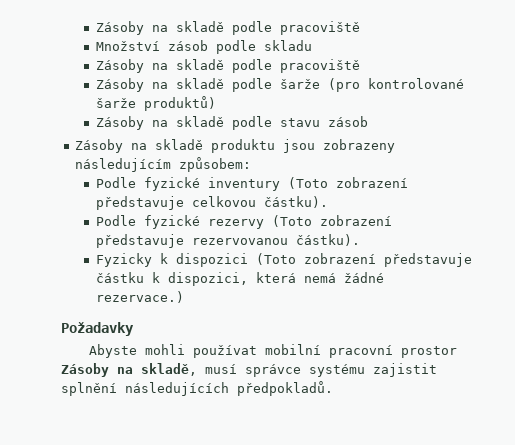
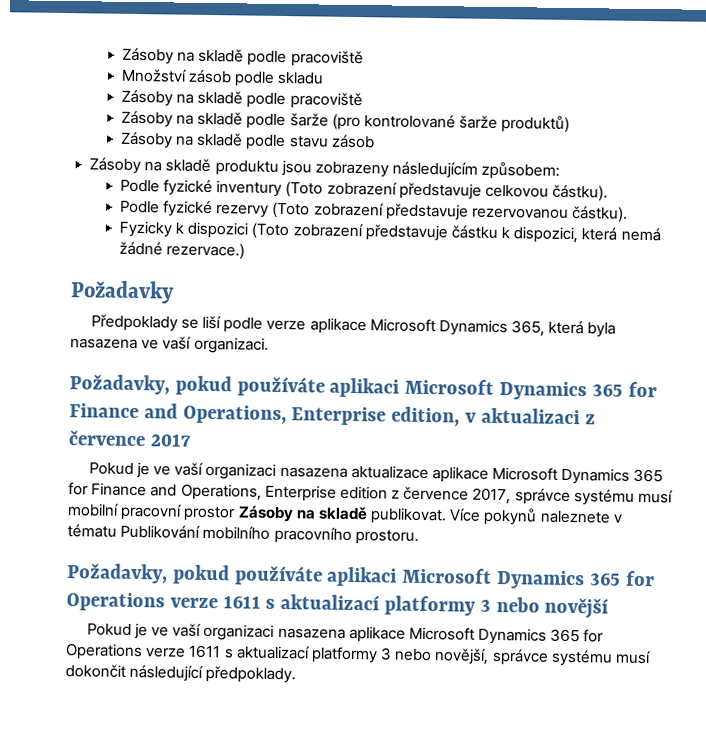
[89,344,258,358] Abyste mohli používat -> [90,314,617,338] [70,336,269,354] [69,374,657,401] [69,403,596,427] [68,430,192,447] [88,462,664,485] [68,482,674,506] Předpoklady se liší podle verze aplikace Microsoft Dynamics 365, která byla nasazena ve vaší organizaci. // Požadavky, pokud používáte aplikaci Microsoft Dynamics 365 for Finance and Operations, Enterprise edition, v aktualizaci z července 2017 // Pokud je ve vaší organizaci nasazena aktualizace aplikace Microsoft Dynamics 365 for Finance and Operations, Enterprise edition z července 2017, správce systému musí
[141,363,437,377] [61,381,333,396] skladě, musí správce systému zajistit splnění následujících předpokladů. -> [317,506,622,526] [67,524,419,545] [66,563,655,590] [66,592,610,619] [86,622,605,645] [65,643,652,667] [65,664,297,684] skladě publikovat. Více pokynů naleznete v tématu Publikování mobilního pracovního prostoru. // Požadavky, pokud používáte aplikaci Microsoft Dynamics 365 for Operations verze 1611 s aktualizací platformy 3 nebo novější // Pokud je ve vaší organizaci nasazena aplikace Microsoft Dynamics 365 for Operations verze 1611 s aktualizací platformy 3 nebo novější, správce systému musí dokončit následující předpoklady.

